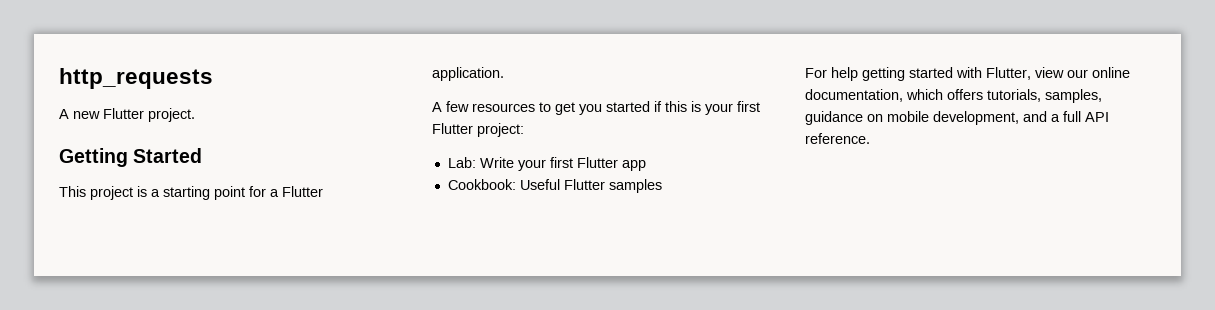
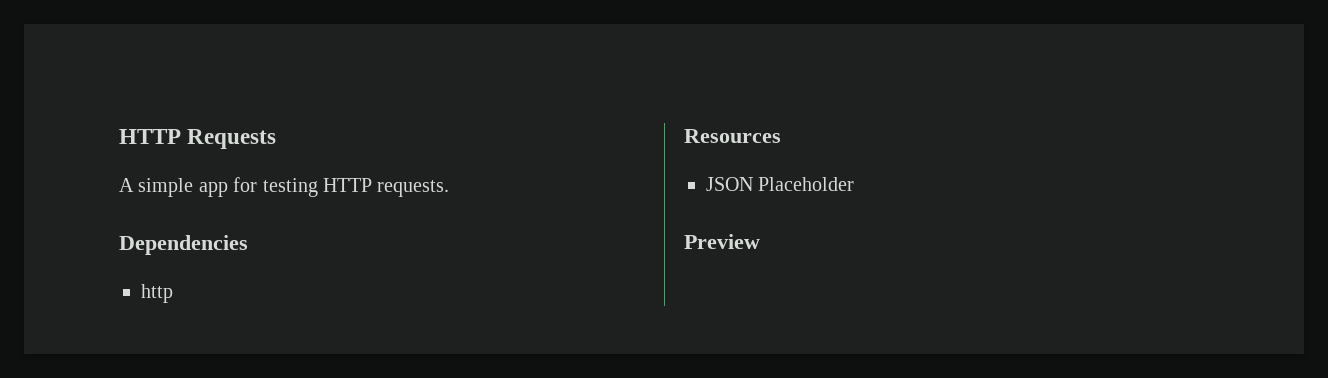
[59,68,213,89] [59,108,195,122] [59,148,203,167] [59,186,323,200] [432,67,504,81] [432,101,760,115] [432,123,524,137] [447,157,646,171] [447,179,662,193] [805,67,1130,81] [805,89,1102,103] [805,111,1109,125] [805,133,870,144] http_requests // A new Flutter project. // Getting Started // This project is a starting point for a Flutter application. // A few resources to get you started if this is your first Flutter project: // Lab: Write your first Flutter app // Cookbook: Useful Flutter samples // For help getting started with Flutter, view our online documentation, which offers tutorials, samples, guidance on mobile development, and a full API reference. -> [119,129,277,149] [119,177,450,197] [119,235,248,255] [141,284,173,303] [684,129,781,143] [706,177,855,191] [684,234,760,249] HTTP Requests // A simple app for testing HTTP requests. // Dependencies // http // Resources // JSON Placeholder // Preview

